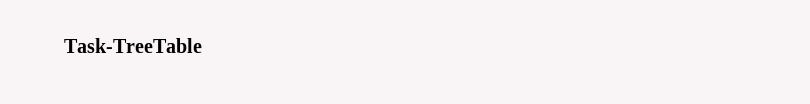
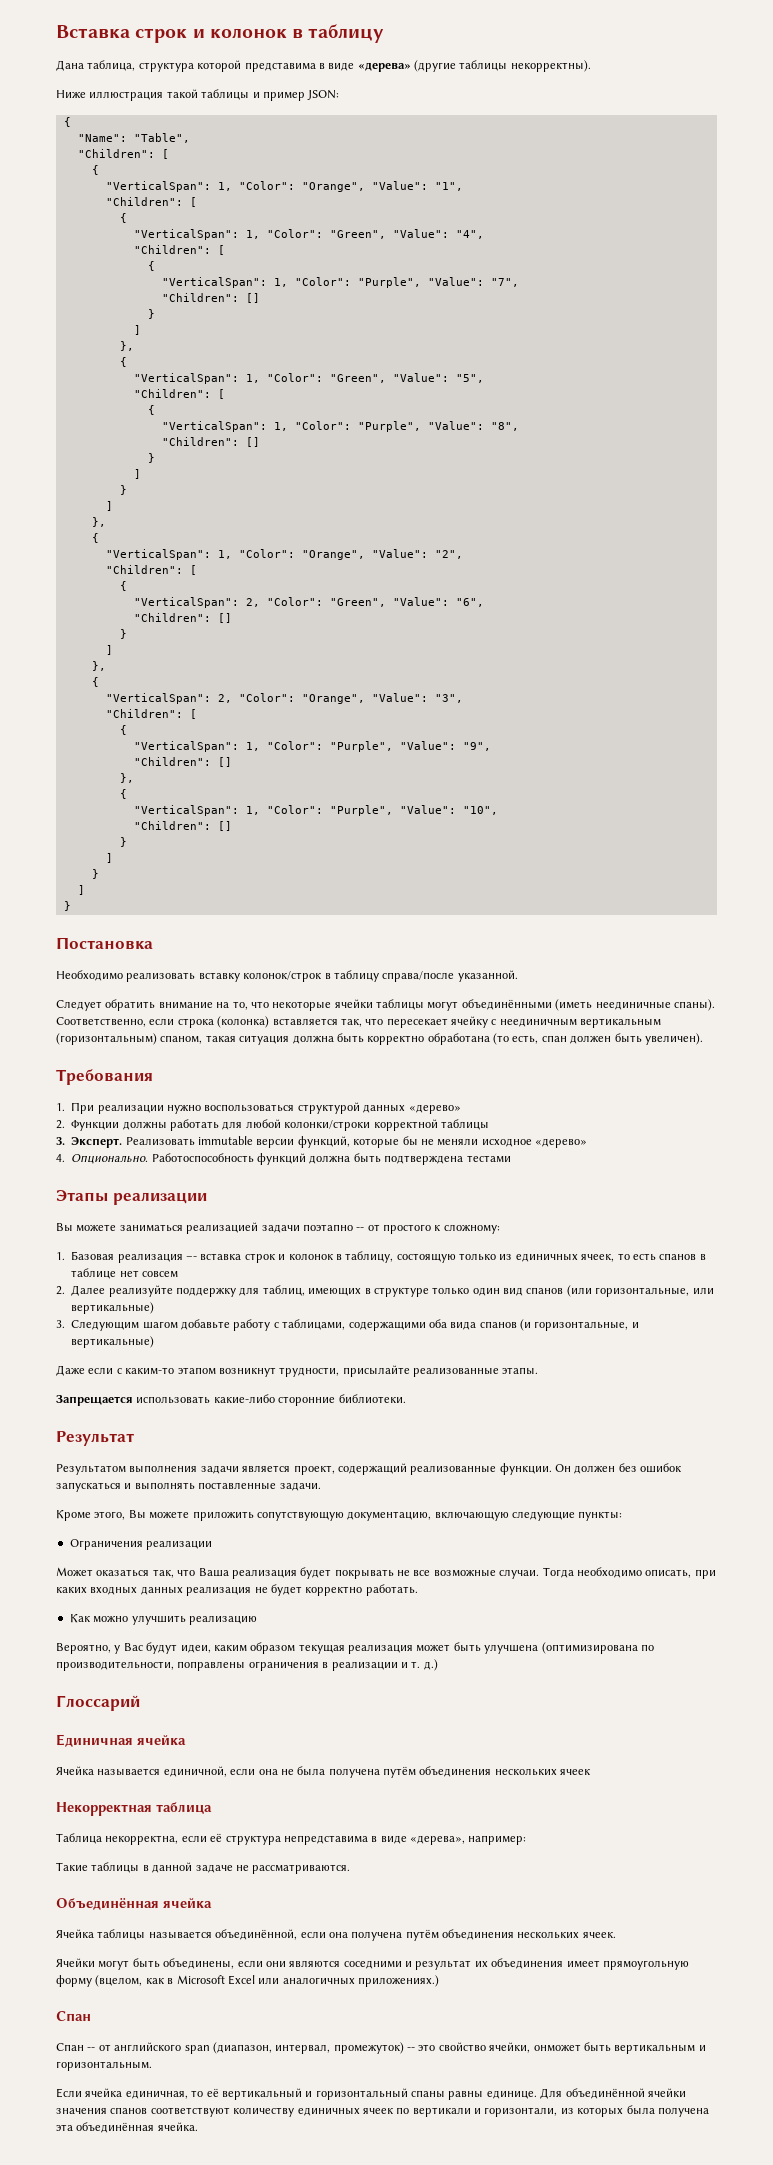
[64,38,202,53] Task-TreeTable -> [56,24,385,43] [56,60,591,72] [56,89,340,101] [63,117,71,127] [77,133,190,143] [77,149,169,159] [91,165,99,175] [105,181,463,192] [105,197,197,207] [119,213,127,223] [133,229,484,240] [133,245,225,255] [147,261,155,271] [161,277,519,288] [161,293,260,303] [147,309,155,319] [133,325,141,335] [119,341,134,351] [119,357,127,367] [133,373,484,384] [133,389,225,399] [147,405,155,415] [161,421,519,432] [161,437,260,447] [147,453,155,463] [133,469,141,479] [119,485,127,495] [105,501,113,511] [91,517,106,527] [91,533,99,543] [105,549,463,560] [105,565,197,575] [119,581,127,591] [133,597,484,608] [133,613,232,623] [119,629,127,639] [105,645,113,655] [91,661,106,671] [91,677,99,687] [105,693,463,704] [105,709,197,719] [119,725,127,735] [133,741,491,752] [133,757,232,767] [119,773,134,783] [119,789,127,799] [133,805,498,816] [133,821,232,831] [119,837,127,847] [105,853,113,863] [91,869,99,879] [77,885,85,895] [63,901,71,911] [56,937,153,950] [56,970,518,982] [56,999,715,1011] [56,1016,662,1028] [56,1033,703,1045] [56,1069,153,1085] [56,1102,461,1114] [56,1119,489,1131] [56,1136,587,1148] [56,1153,511,1165] [56,1190,207,1205] [56,1222,500,1234] [56,1251,706,1263] [71,1268,178,1279] [56,1285,714,1297] [71,1302,155,1314] [56,1319,639,1331] [71,1336,155,1348] [56,1365,539,1377] [56,1394,406,1406] [56,1431,134,1446] [56,1463,682,1475] [56,1482,321,1492] [56,1510,623,1521] [69,1539,213,1550] [56,1567,716,1579] [56,1584,418,1596] [69,1614,257,1625] [56,1642,654,1654] [56,1659,438,1671] [56,1695,140,1711] [56,1734,186,1747] [56,1766,591,1778] [56,1802,212,1816] [56,1833,527,1845] [56,1862,351,1874] [56,1898,212,1910] [56,1929,616,1941] [56,1958,689,1970] [56,1975,439,1987] [56,2011,91,2021] [56,2042,706,2054] [56,2061,152,2071] [56,2088,686,2100] [56,2105,709,2117] [56,2122,198,2133] Вставка строк и колонок в таблицу // Дана таблица, структура которой представима в виде «дерева» (другие таблицы некорректны). // Ниже иллюстрация такой таблицы и пример JSON: // { // "Name": "Table", // "Children": [ // { // "VerticalSpan": 1, "Color": "Orange", "Value": "1", // "Children": [ // { // "VerticalSpan": 1, "Color": "Green", "Value": "4", // "Children": [ // { // "VerticalSpan": 1, "Color": "Purple", "Value": "7", // "Children": [] // } // ] // }, // { // "VerticalSpan": 1, "Color": "Green", "Value": "5", // "Children": [ // { // "VerticalSpan": 1, "Color": "Purple", "Value": "8", // "Children": [] // } // ] // } // ] // }, // { // "VerticalSpan": 1, "Color": "Orange", "Value": "2", // "Children": [ // { // "VerticalSpan": 2, "Color": "Green", "Value": "6", // "Children": [] // } // ] // }, // { // "VerticalSpan": 2, "Color": "Orange", "Value": "3", // "Children": [ // { // "VerticalSpan": 1, "Color": "Purple", "Value": "9", // "Children": [] // }, // { // "VerticalSpan": 1, "Color": "Purple", "Value": "10", // "Children": [] // } // ] // } // ] // } // Постановка // Необходимо реализовать вставку колонок/строк в таблицу справа/после указанной. // Следует обратить внимание на то, что некоторые ячейки таблицы могут объединёнными (иметь неединичные спаны). Соответственно, если строка (колонка) вставляется так, что пересекает ячейку с неединичным вертикальным (горизонтальным) спаном, такая ситуация должна быть корректно обработана (то есть, спан должен быть увеличен). // Требования // 1. При реализации нужно воспользоваться структурой данных «дерево» // 2. Функции должны работать для любой колонки/строки корректной таблицы // 3. Эксперт. Реализовать immutable версии функций, которые бы не меняли исходное «дерево» // 4. Опционально. Работоспособность функций должна быть подтверждена тестами // Этапы реализации // Вы можете заниматься реализацией задачи поэтапно -- от простого к сложному: // 1. Базовая реализация –- вставка строк и колонок в таблицу, состоящую только из единичных ячеек, то есть спанов в таблице нет совсем // 2. Далее реализуйте поддержку для таблиц, имеющих в структуре только один вид спанов (или горизонтальные, или вертикальные) // 3. Следующим шагом добавьте работу с таблицами, содержащими оба вида спанов (и горизонтальные, и вертикальные) // Даже если с каким-то этапом возникнут трудности, присылайте реализованные этапы. // Запрещается использовать какие-либо сторонние библиотеки. // Результат // Результатом выполнения задачи является проект, содержащий реализованные функции. Он должен без ошибок запускаться и выполнять поставленные задачи. // Кроме этого, Вы можете приложить сопутствующую документацию, включающую следующие пункты: // Ограничения реализации // Может оказаться так, что Ваша реализация будет покрывать не все возможные случаи. Тогда необходимо описать, при каких входных данных реализация не будет корректно работать. // Как можно улучшить реализацию // Вероятно, у Вас будут идеи, каким образом текущая реализация может быть улучшена (оптимизирована по производительности, поправлены ограничения в реализации и т. д.) // Глоссарий // Единичная ячейка // Ячейка называется единичной, если она не была получена путём объединения нескольких ячеек // Некорректная таблица // Таблица некорректна, если её структура непредставима в виде «дерева», например: // Такие таблицы в данной задаче не рассматриваются. // Объединённая ячейка // Ячейка таблицы называется объединённой, если она получена путём объединения нескольких ячеек. // Ячейки могут быть объединены, если они являются соседними и результат их объединения имеет прямоугольную форму (вцелом, как в Microsoft Excel или аналогичных приложениях.) // Спан // Спан -- от английского span (диапазон, интервал, промежуток) -- это свойство ячейки, онможет быть вертикальным и горизонтальным. // Если ячейка единичная, то её вертикальный и горизонтальный спаны равны единице. Для объединённой ячейки значения спанов соответствуют количеству единичных ячеек по вертикали и горизонтали, из которых была получена эта объединённая ячейка.

